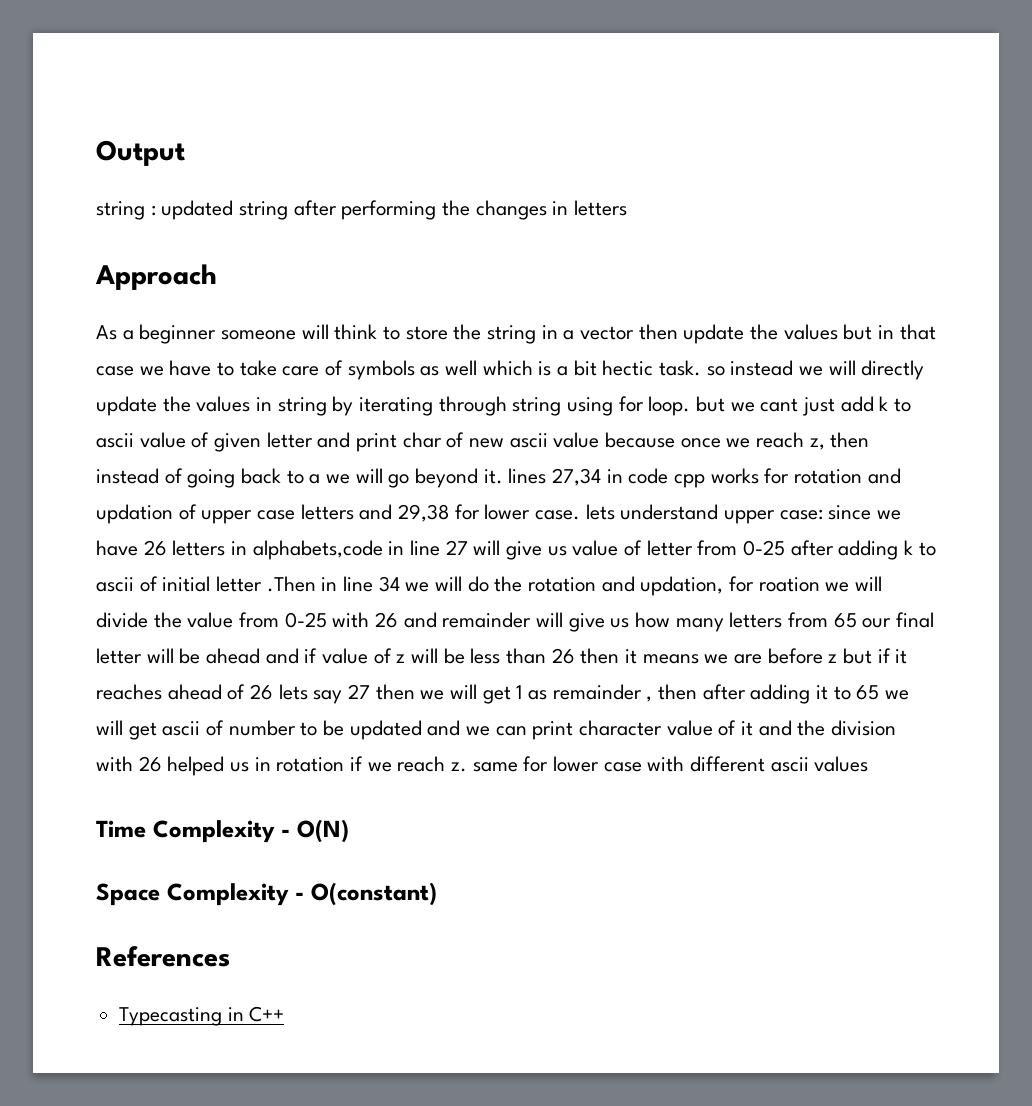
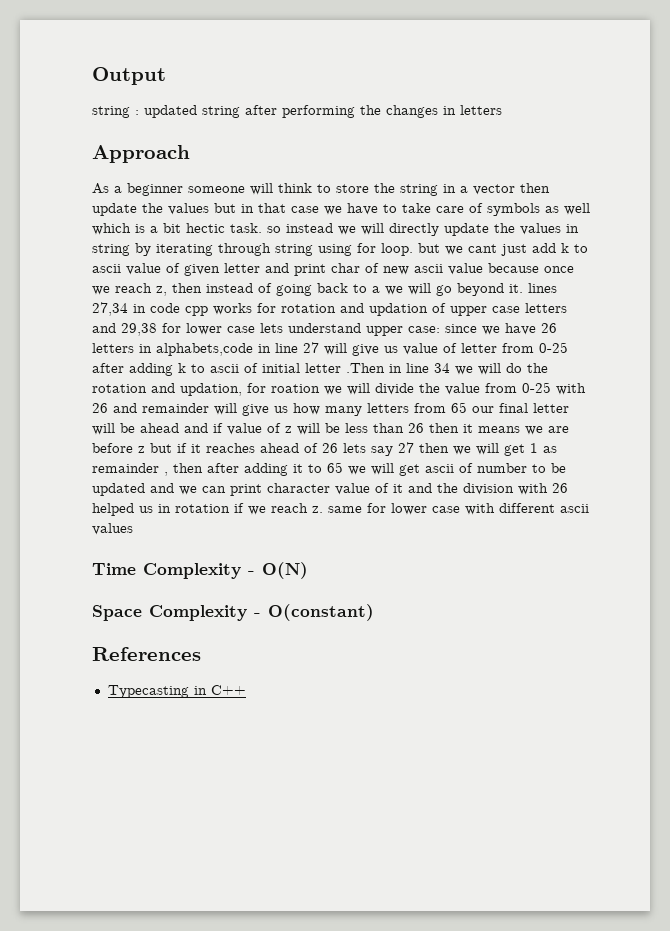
[535,510,581,520] case. -> [227,326,255,333] case

